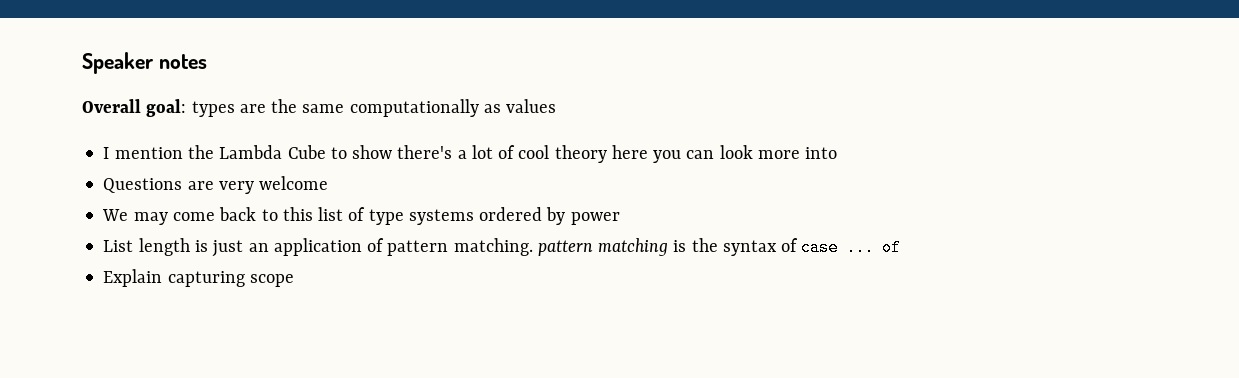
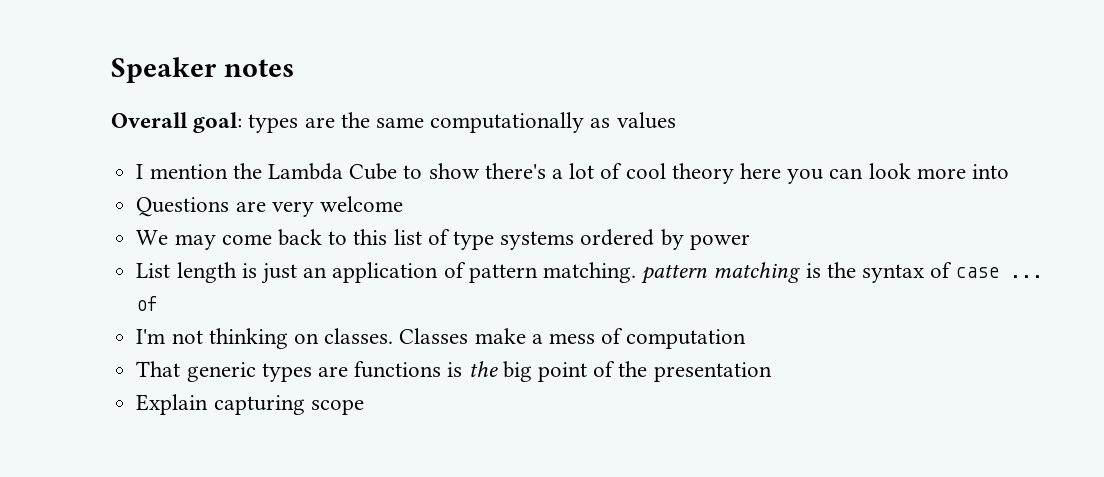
(902, 247) none -> [136,328,747,349] [136,361,772,382] // I'm not thinking on classes. Classes make a mess of computation // That generic types are functions is the big point of the presentation

